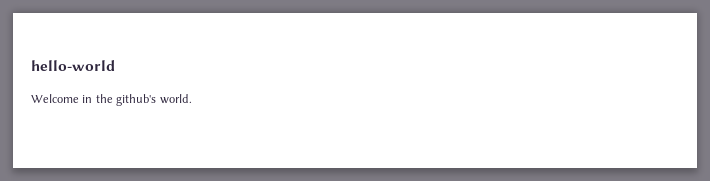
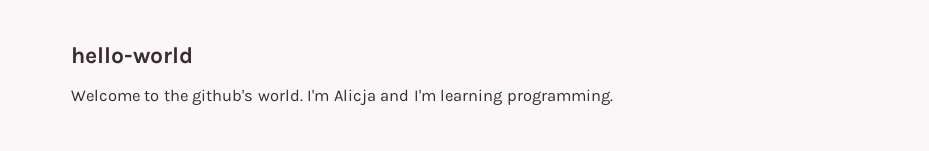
[82,95,93,103] in -> [144,90,160,102] to
(192, 99) none -> [307,89,613,106] I'm Alicja and I'm learning programming.

